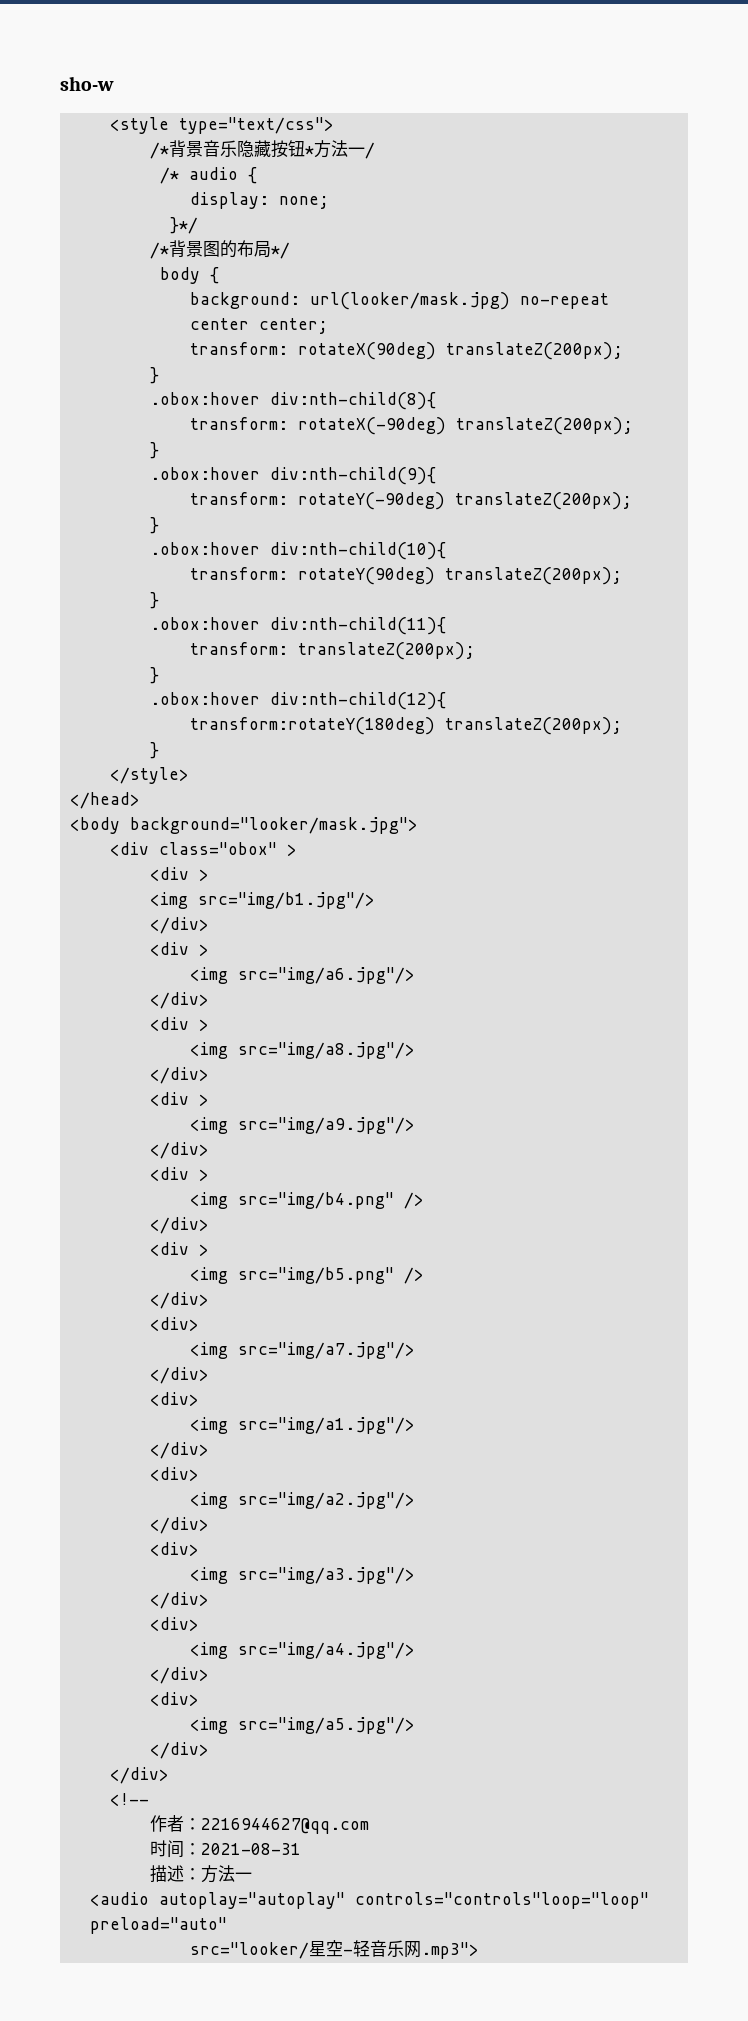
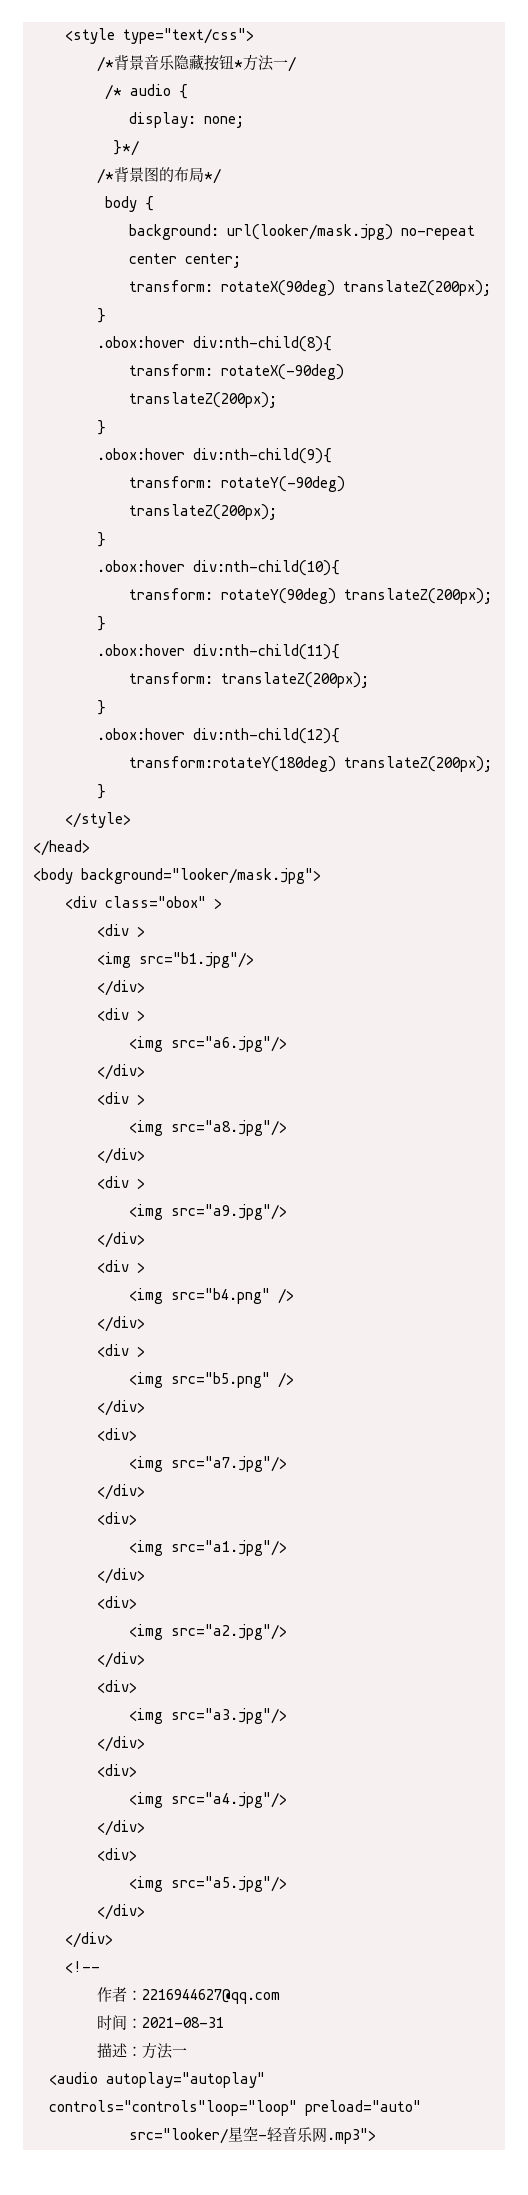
[60,76,114,91] sho-w // -> (64, 36) none
[198,892,376,909] [150,917,210,934] [150,942,210,956] [190,967,416,984] [150,992,210,1009] [150,1017,210,1031] [190,1042,416,1059] [150,1067,210,1084] [150,1092,210,1106] [190,1117,416,1134] [150,1142,210,1159] [150,1167,210,1181] [190,1192,395,1209] src="img/b1.jpg"/> // </div> // <div > // <img src="img/a6.jpg"/> // </div> // <div > // <img src="img/a8.jpg"/> // </div> // <div > // <img src="img/a9.jpg"/> // </div> // <div > // <img src="img/b4.png" -> [138,952,254,968] [96,980,145,996] [96,1008,145,1021] [128,1036,287,1052] [96,1064,145,1080] [96,1092,145,1105] [128,1120,287,1136] [96,1148,145,1164] [96,1176,145,1189] [128,1204,287,1220] [96,1232,145,1248] [96,1260,145,1273] [128,1288,270,1304] src="b1.jpg"/> // </div> // <div > // <img src="a6.jpg"/> // </div> // <div > // <img src="a8.jpg"/> // </div> // <div > // <img src="a9.jpg"/> // </div> // <div > // <img src="b4.png"
[238,1267,395,1284] src="img/b5.png" -> [170,1372,270,1388] src="b5.png"
[238,1342,416,1359] [150,1367,210,1384] [150,1392,200,1406] [190,1417,416,1434] [150,1442,210,1459] [150,1467,200,1481] [190,1492,416,1509] [150,1517,210,1534] [150,1542,200,1556] [190,1567,416,1584] [150,1592,210,1609] [150,1617,200,1631] [190,1642,416,1659] [150,1667,210,1684] [150,1692,200,1706] [190,1717,416,1734] src="img/a7.jpg"/> // </div> // <div> // <img src="img/a1.jpg"/> // </div> // <div> // <img src="img/a2.jpg"/> // </div> // <div> // <img src="img/a3.jpg"/> // </div> // <div> // <img src="img/a4.jpg"/> // </div> // <div> // <img src="img/a5.jpg"/> -> [170,1456,287,1472] [96,1484,145,1500] [96,1512,137,1525] [128,1540,287,1556] [96,1568,145,1584] [96,1596,137,1609] [128,1624,287,1640] [96,1652,145,1668] [96,1680,137,1693] [128,1708,287,1724] [96,1736,145,1752] [96,1764,137,1777] [128,1792,287,1808] [96,1820,145,1836] [96,1848,137,1861] [128,1876,287,1892] src="a7.jpg"/> // </div> // <div> // <img src="a1.jpg"/> // </div> // <div> // <img src="a2.jpg"/> // </div> // <div> // <img src="a3.jpg"/> // </div> // <div> // <img src="a4.jpg"/> // </div> // <div> // <img src="a5.jpg"/>

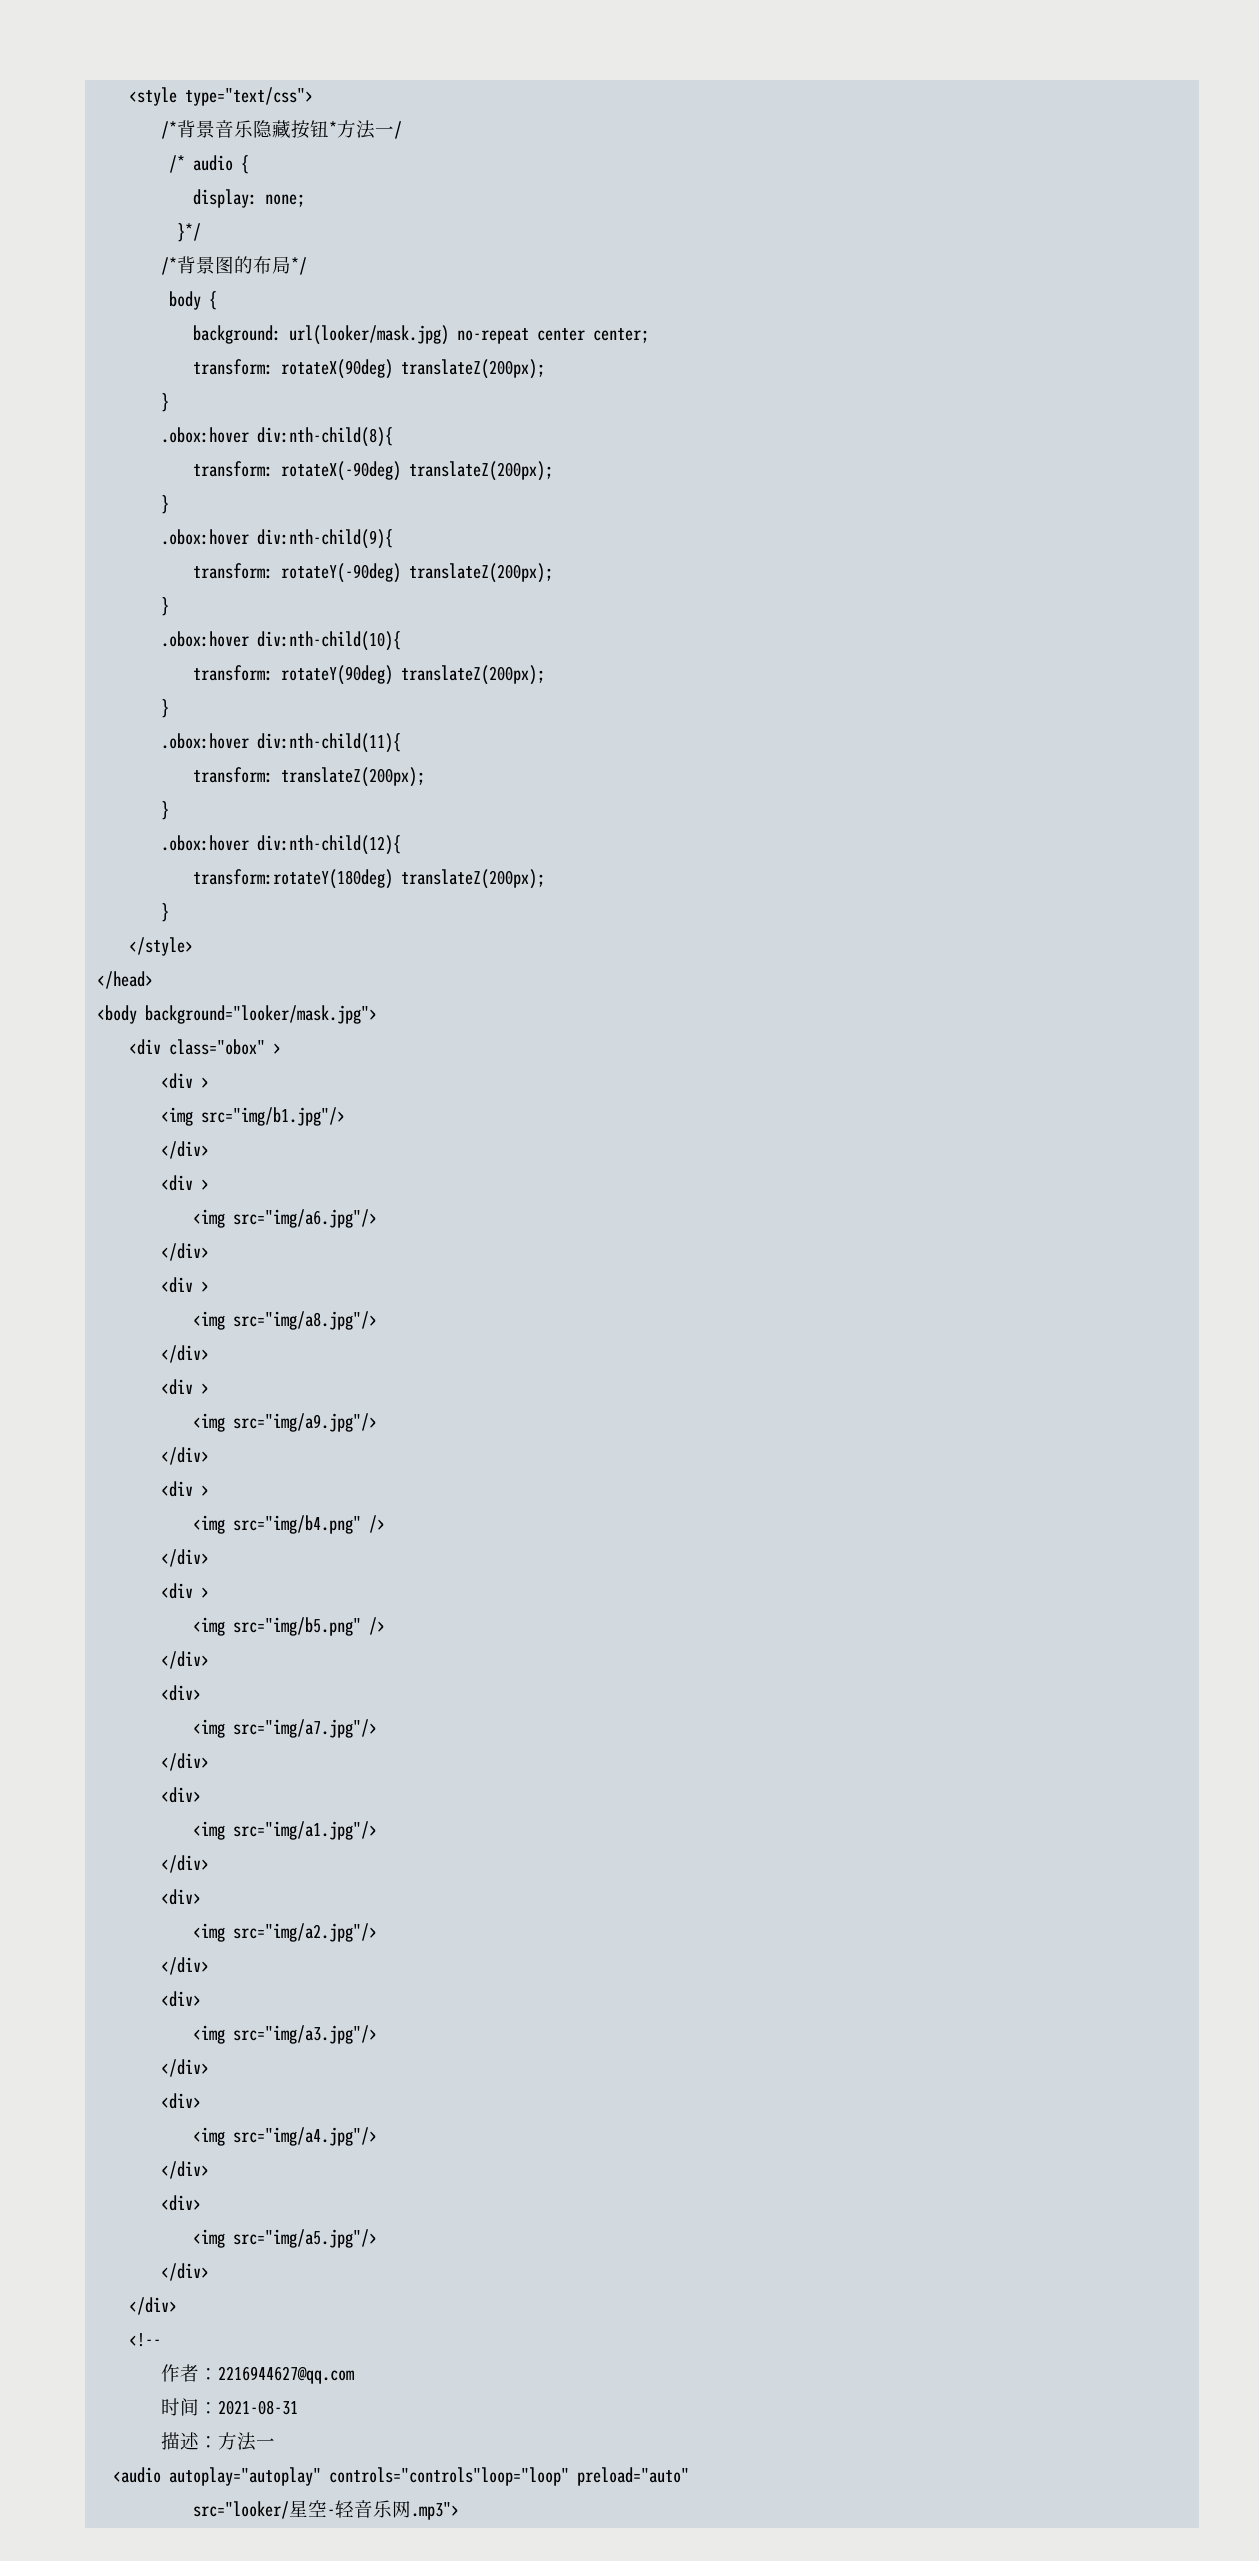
[138,952,254,968] [96,980,145,996] [96,1008,145,1021] [128,1036,287,1052] [96,1064,145,1080] [96,1092,145,1105] [128,1120,287,1136] [96,1148,145,1164] [96,1176,145,1189] [128,1204,287,1220] [96,1232,145,1248] [96,1260,145,1273] [128,1288,270,1304] src="b1.jpg"/> // </div> // <div > // <img src="a6.jpg"/> // </div> // <div > // <img src="a8.jpg"/> // </div> // <div > // <img src="a9.jpg"/> // </div> // <div > // <img src="b4.png" -> [201,1107,345,1126] [161,1141,209,1159] [161,1175,209,1191] [193,1209,377,1228] [161,1243,209,1261] [161,1277,209,1293] [193,1311,377,1330] [161,1345,209,1363] [161,1379,209,1395] [193,1413,377,1432] [161,1447,209,1465] [161,1481,209,1497] [193,1515,361,1534] src="img/b1.jpg"/> // </div> // <div > // <img src="img/a6.jpg"/> // </div> // <div > // <img src="img/a8.jpg"/> // </div> // <div > // <img src="img/a9.jpg"/> // </div> // <div > // <img src="img/b4.png"
[170,1372,270,1388] src="b5.png" -> [233,1617,361,1636] src="img/b5.png"
[170,1456,287,1472] [96,1484,145,1500] [96,1512,137,1525] [128,1540,287,1556] [96,1568,145,1584] [96,1596,137,1609] [128,1624,287,1640] [96,1652,145,1668] [96,1680,137,1693] [128,1708,287,1724] [96,1736,145,1752] [96,1764,137,1777] [128,1792,287,1808] [96,1820,145,1836] [96,1848,137,1861] [128,1876,287,1892] src="a7.jpg"/> // </div> // <div> // <img src="a1.jpg"/> // </div> // <div> // <img src="a2.jpg"/> // </div> // <div> // <img src="a3.jpg"/> // </div> // <div> // <img src="a4.jpg"/> // </div> // <div> // <img src="a5.jpg"/> -> [233,1719,377,1738] [161,1753,209,1771] [161,1787,201,1803] [193,1821,377,1840] [161,1855,209,1873] [161,1889,201,1905] [193,1923,377,1942] [161,1957,209,1975] [161,1991,201,2007] [193,2025,377,2044] [161,2059,209,2077] [161,2093,201,2109] [193,2127,377,2146] [161,2161,209,2179] [161,2195,201,2211] [193,2229,377,2248] src="img/a7.jpg"/> // </div> // <div> // <img src="img/a1.jpg"/> // </div> // <div> // <img src="img/a2.jpg"/> // </div> // <div> // <img src="img/a3.jpg"/> // </div> // <div> // <img src="img/a4.jpg"/> // </div> // <div> // <img src="img/a5.jpg"/>

